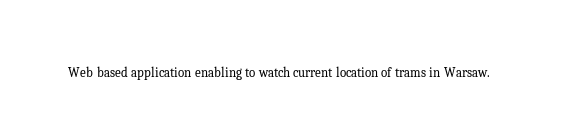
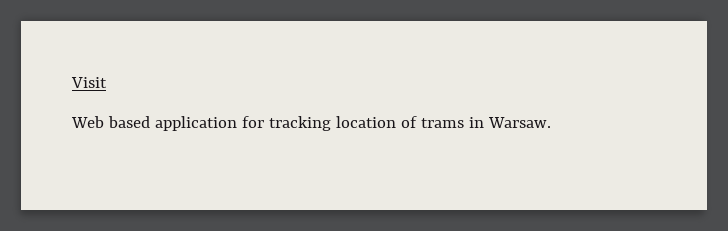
(68, 71) none -> [71,77,107,88] Visit //
[194,66,334,80] enabling to watch current -> [241,116,331,131] for tracking

